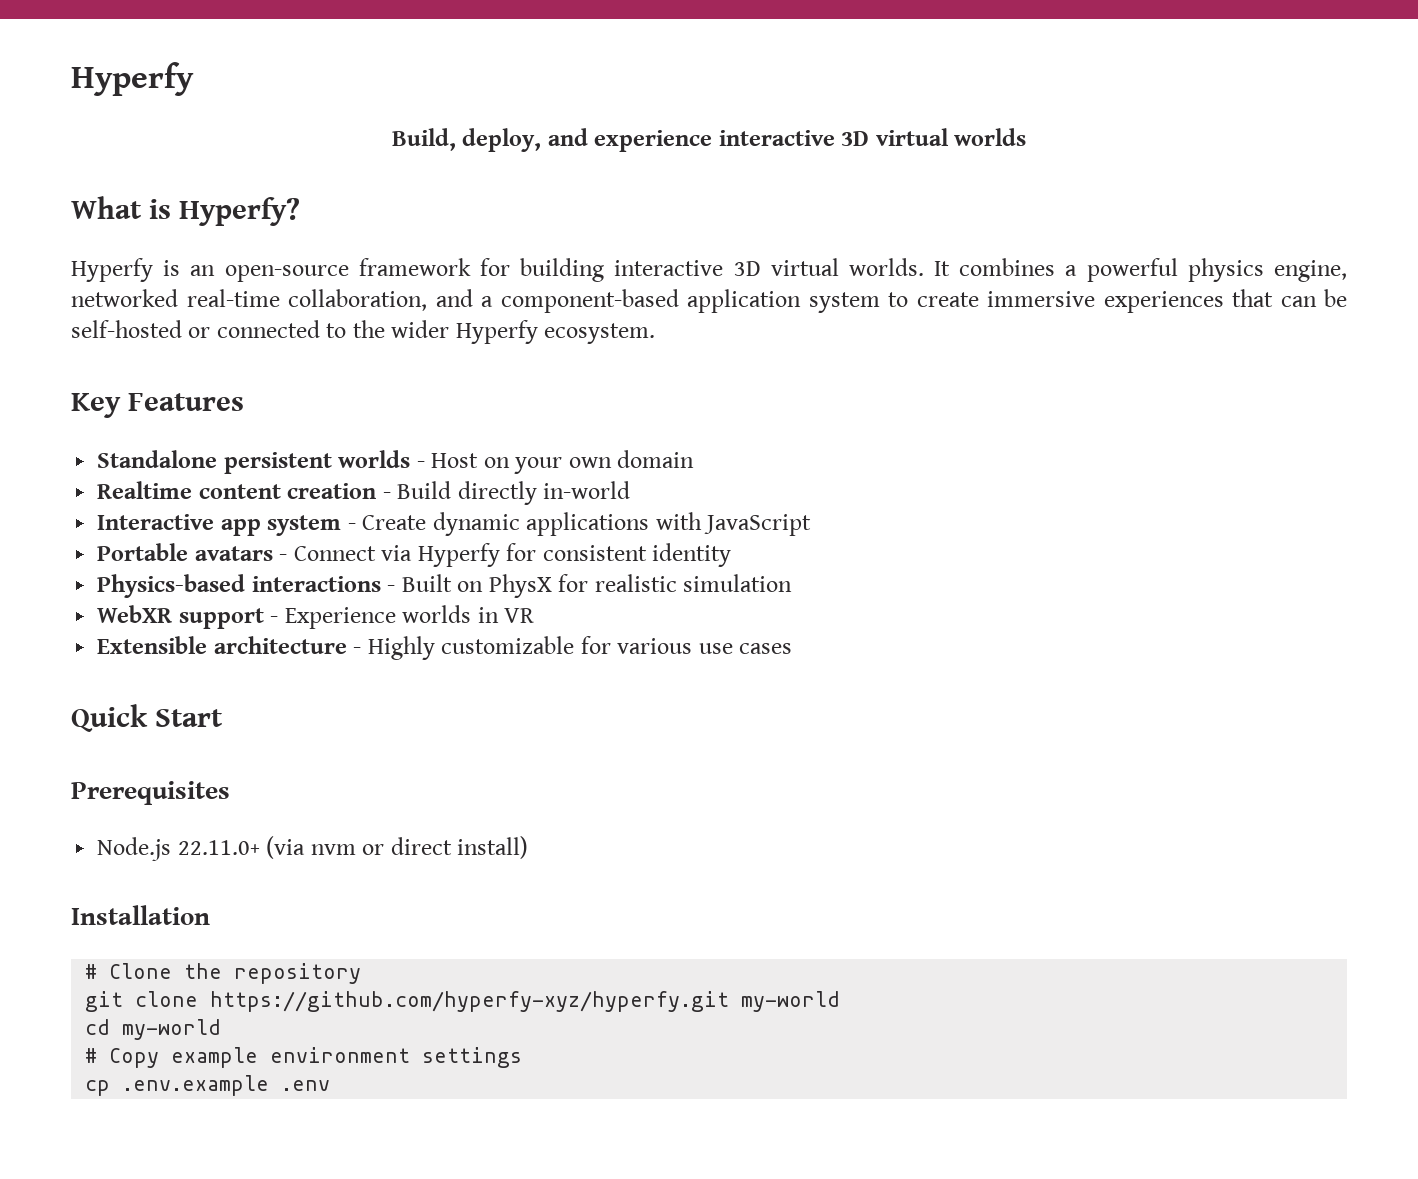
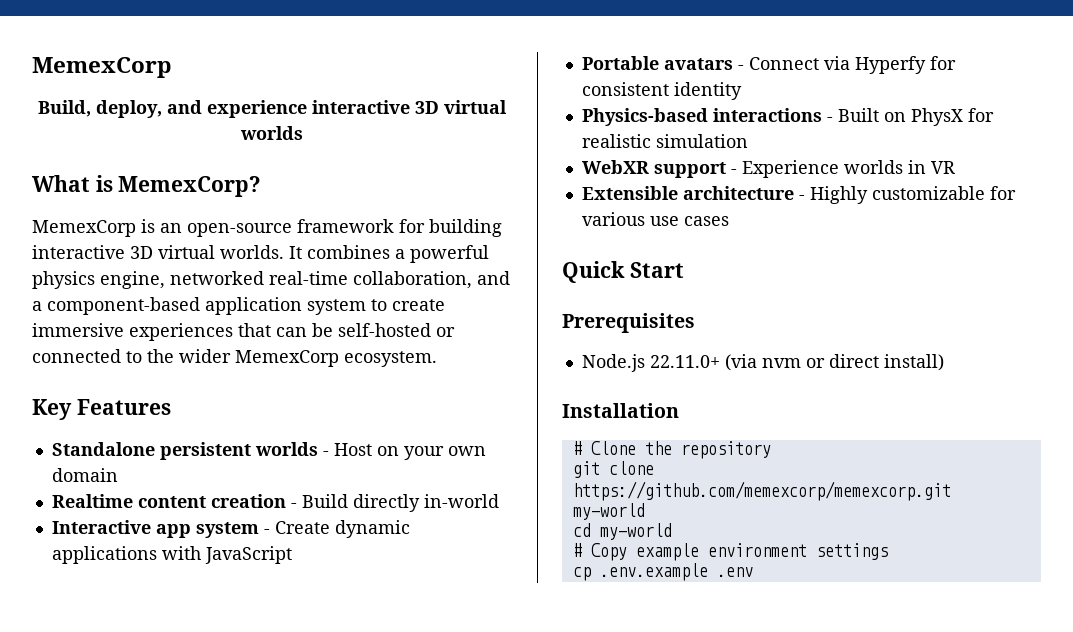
[71,62,194,96] Hyperfy -> [32,57,172,78] MemexCorp
[179,197,301,226] [71,258,153,282] Hyperfy? // Hyperfy -> [118,176,262,197] [32,220,136,237] MemexCorp? // MemexCorp
[455,320,538,344] Hyperfy -> [235,350,339,367] MemexCorp
[210,991,730,1012] https://github.com/hyperfy-xyz/hyperfy.git -> [572,481,951,501] https://github.com/memexcorp/memexcorp.git

